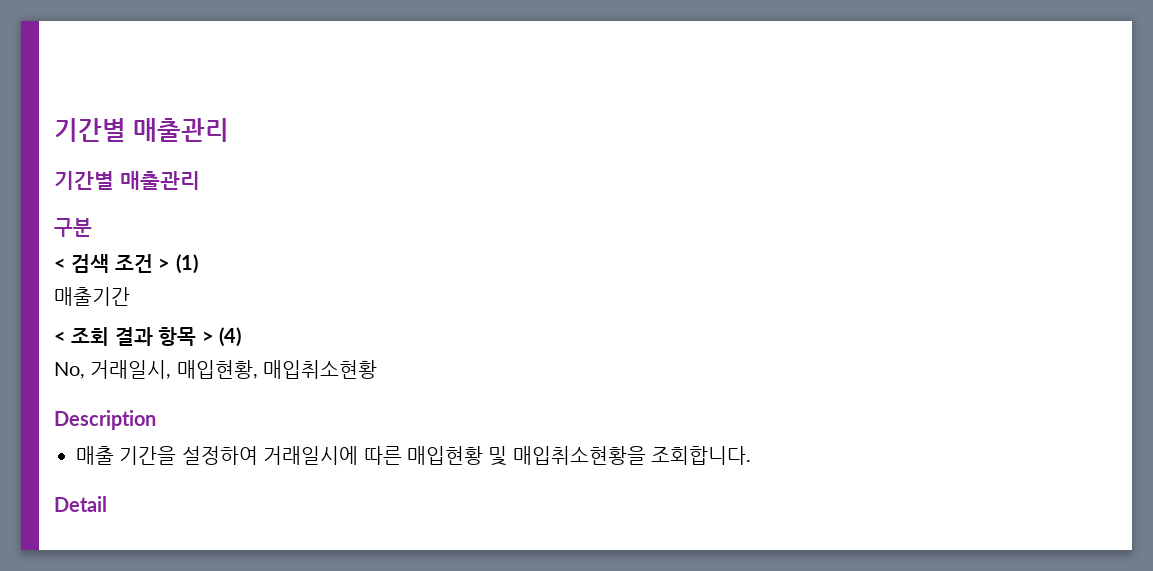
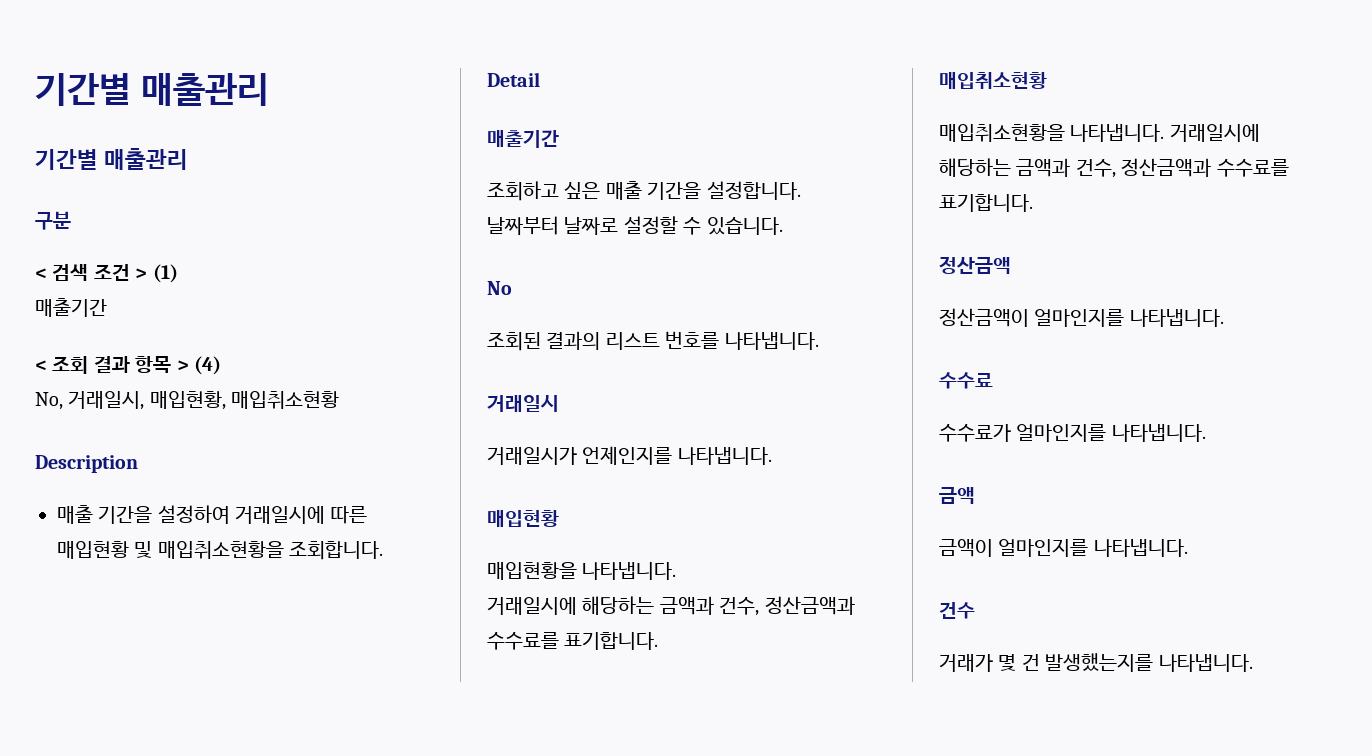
(107, 504) none -> [487,130,559,148] [487,181,801,201] [487,216,783,235] [487,281,512,295] [487,331,819,351] [487,395,559,412] [487,446,772,465] [487,510,559,527] [487,562,677,580] [487,596,855,616] [487,632,659,650] [939,72,1047,89] [939,124,1260,142] [939,158,1289,178] [939,194,1033,212] [939,256,1011,275] [939,308,1224,327] [939,372,993,389] [939,424,1206,442] [939,487,975,505] [939,539,1188,557] [939,602,975,619] [939,653,1253,672] // 매출기간 // 조회하고 싶은 매출 기간을 설정합니다. // 날짜부터 날짜로 설정할 수 있습니다. // No // 조회된 결과의 리스트 번호를 나타냅니다. // 거래일시 // 거래일시가 언제인지를 나타냅니다. // 매입현황 // 매입현황을 나타냅니다. // 거래일시에 해당하는 금액과 건수, 정산금액과 수수료를 표기합니다. // 매입취소현황 // 매입취소현황을 나타냅니다. 거래일시에 해당하는 금액과 건수, 정산금액과 수수료를 표기합니다. // 정산금액 // 정산금액이 얼마인지를 나타냅니다. // 수수료 // 수수료가 얼마인지를 나타냅니다. // 금액 // 금액이 얼마인지를 나타냅니다. // 건수 // 거래가 몇 건 발생했는지를 나타냅니다.

